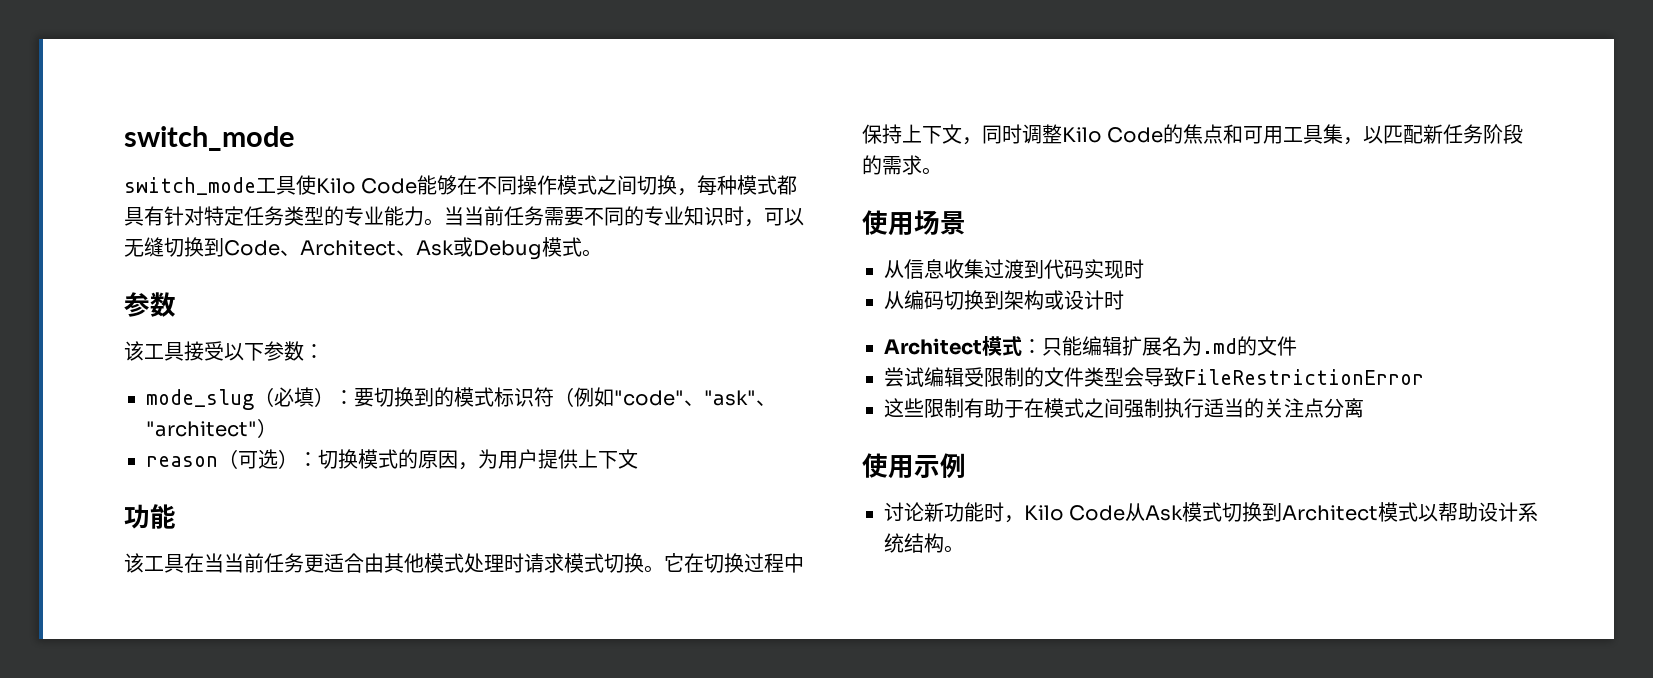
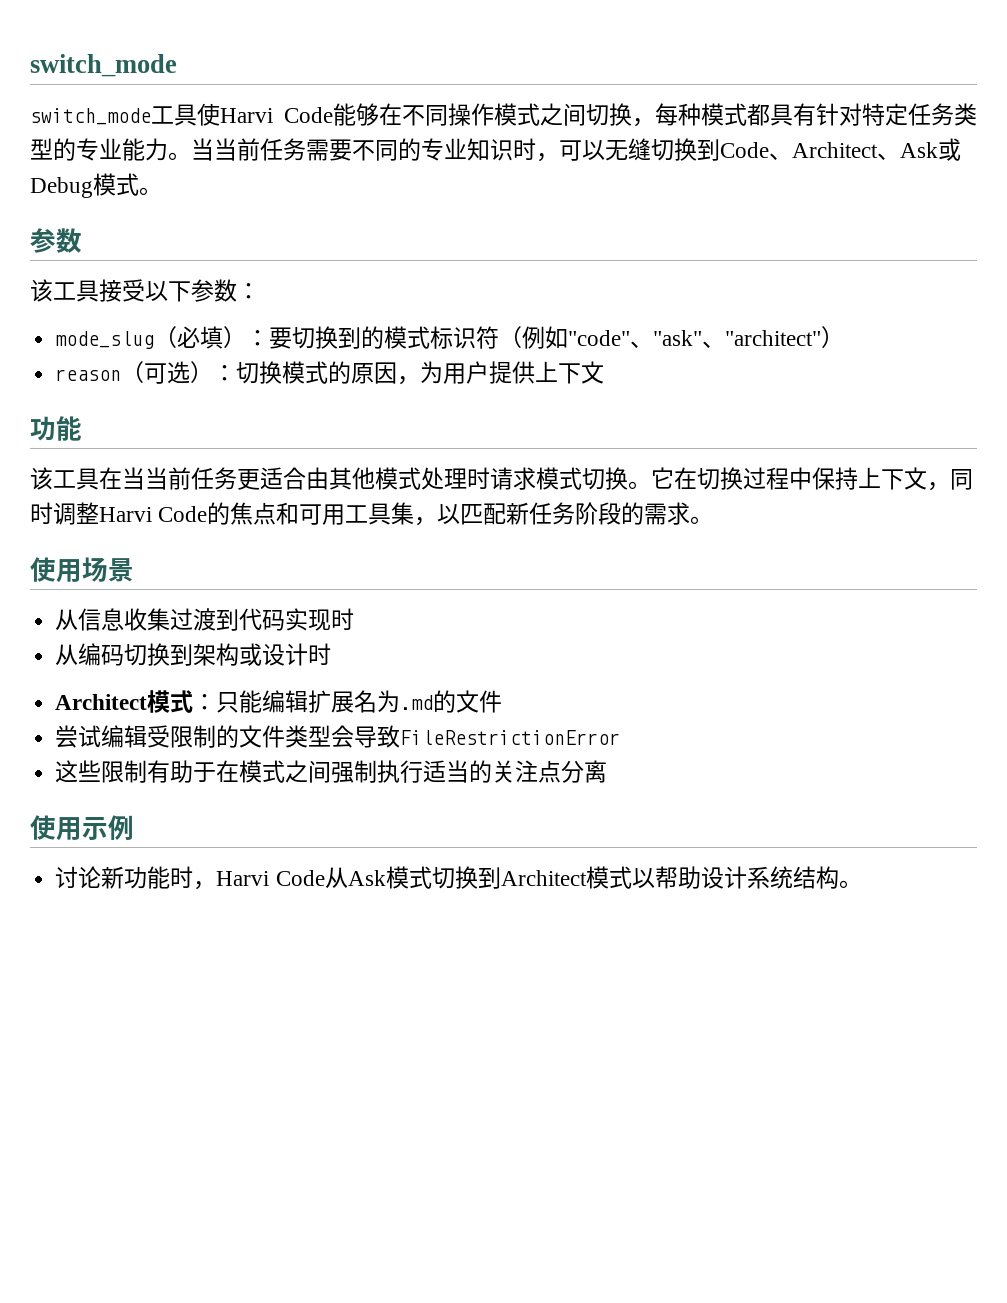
[316,178,356,194] Kilo -> [220,108,273,123] Harvi
[1062,127,1102,143] Kilo -> [99,507,152,522] Harvi
[1024,505,1064,521] Kilo -> [216,871,270,886] Harvi

